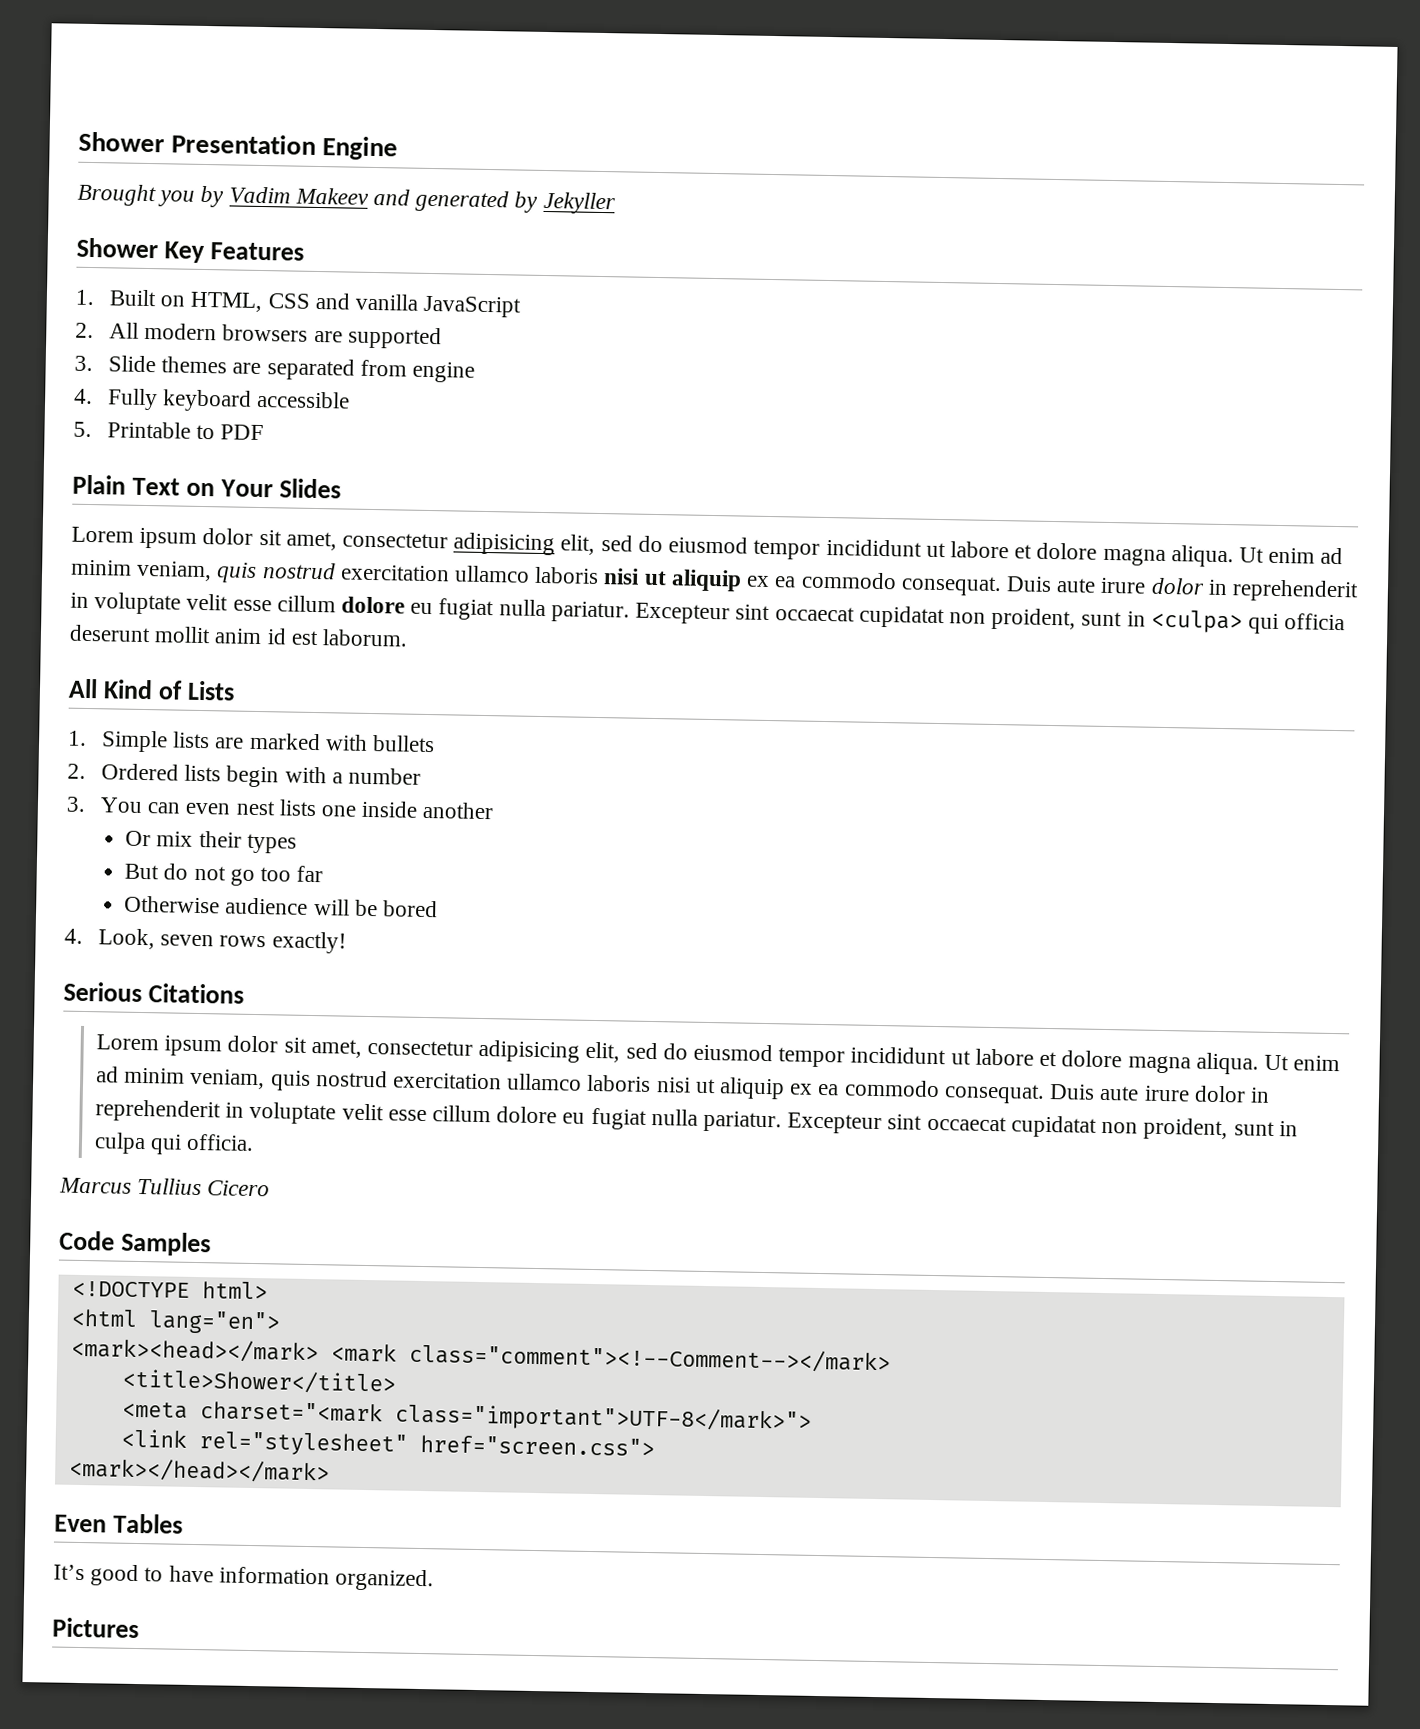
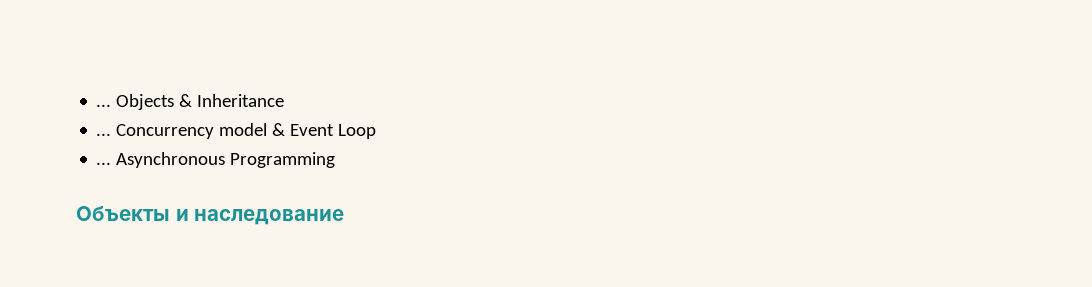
[78,131,399,161] [77,183,616,215] [76,237,304,263] [75,289,522,318] [75,322,442,350] [74,355,475,383] [74,388,351,412] [73,421,265,441] [72,474,341,499] [71,526,1344,568] [71,559,1359,603] [70,592,1346,634] [69,624,409,647] [68,678,235,701] [67,730,435,753] [67,763,421,788] [66,796,495,820] [125,830,297,854] [124,863,324,886] [124,895,439,918] [64,928,347,954] [63,981,244,1004] [95,1034,1341,1075] [95,1066,1270,1104] [94,1099,1298,1141] [93,1132,255,1155] [59,1177,271,1197] [59,1230,211,1257] [71,1280,268,1300] [70,1308,281,1335] [70,1337,891,1374] [121,1368,396,1395] [121,1401,812,1434] [120,1428,655,1457] [68,1457,330,1484] [54,1513,183,1534] [53,1564,435,1592] [52,1617,139,1639] Shower Presentation Engine // Brought you by Vadim Makeev and generated by Jekyller // Shower Key Features // 1. Built on HTML, CSS and vanilla JavaScript // 2. All modern browsers are supported // 3. Slide themes are separated from engine // 4. Fully keyboard accessible // 5. Printable to PDF // Plain Text on Your Slides // Lorem ipsum dolor sit amet, consectetur adipisicing elit, sed do eiusmod tempor incididunt ut labore et dolore magna aliqua. Ut enim ad minim veniam, quis nostrud exercitation ullamco laboris nisi ut aliquip ex ea commodo consequat. Duis aute irure dolor in reprehenderit in voluptate velit esse cillum dolore eu fugiat nulla pariatur. Excepteur sint occaecat cupidatat non proident, sunt in <culpa> qui officia deserunt mollit anim id est laborum. // All Kind of Lists // 1. Simple lists are marked with bullets // 2. Ordered lists begin with a number // 3. You can even nest lists one inside another // Or mix their types // But do not go too far // Otherwise audience will be bored // 4. Look, seven rows exactly! // Serious Citations // Lorem ipsum dolor sit amet, consectetur adipisicing elit, sed do eiusmod tempor incididunt ut labore et dolore magna aliqua. Ut enim ad minim veniam, quis nostrud exercitation ullamco laboris nisi ut aliquip ex ea commodo consequat. Duis aute irure dolor in reprehenderit in voluptate velit esse cillum dolore eu fugiat nulla pariatur. Excepteur sint occaecat cupidatat non proident, sunt in culpa qui officia. // Marcus Tullius Cicero // Code Samples // <!DOCTYPE html> // <html lang="en"> // <mark><head></mark> <mark class="comment"><!--Comment--></mark> // <title>Shower</title> // <meta charset="<mark class="important">UTF-8</mark>"> // <link rel="stylesheet" href="screen.css"> // <mark></head></mark> // Even Tables // It’s good to have information organized. // Pictures -> [96,94,285,110] [96,123,377,139] [96,152,336,168] [76,206,345,225] ... Objects & Inheritance // ... Concurrency model & Event Loop // ... Asynchronous Programming // Объекты и наследование

